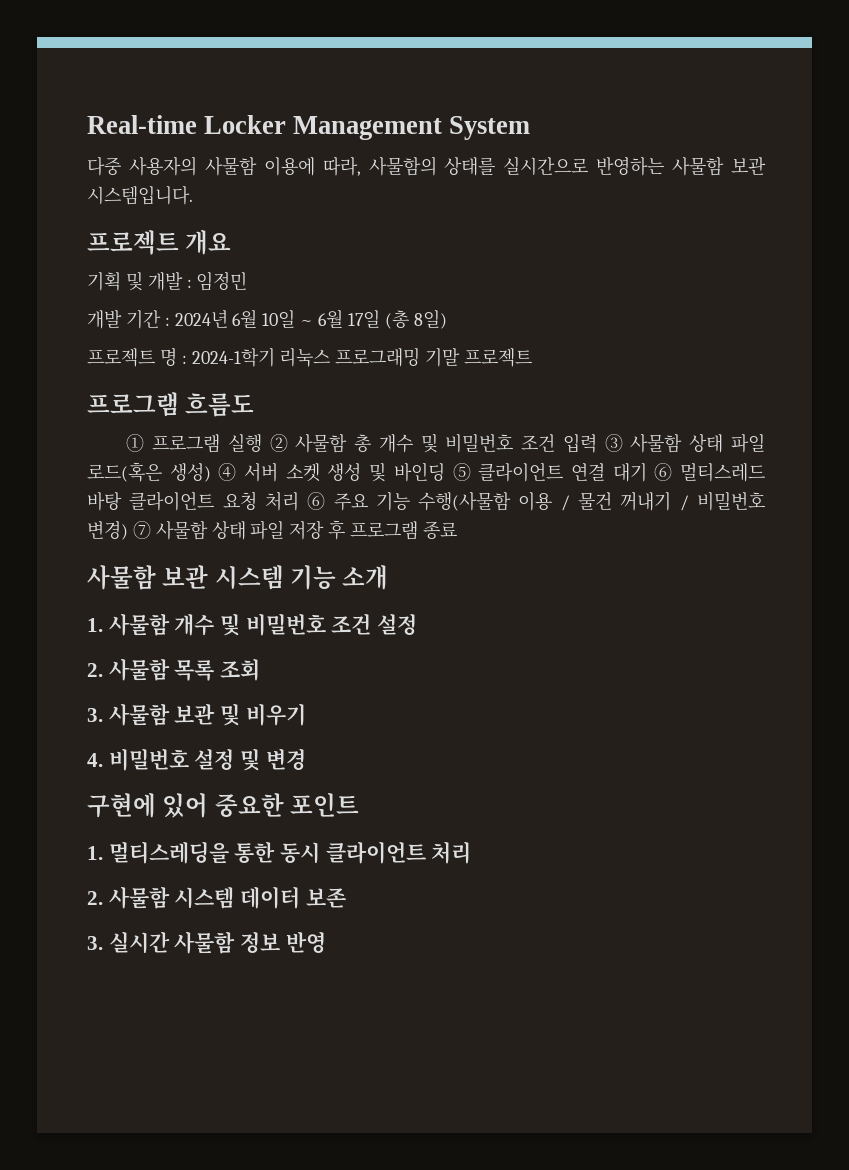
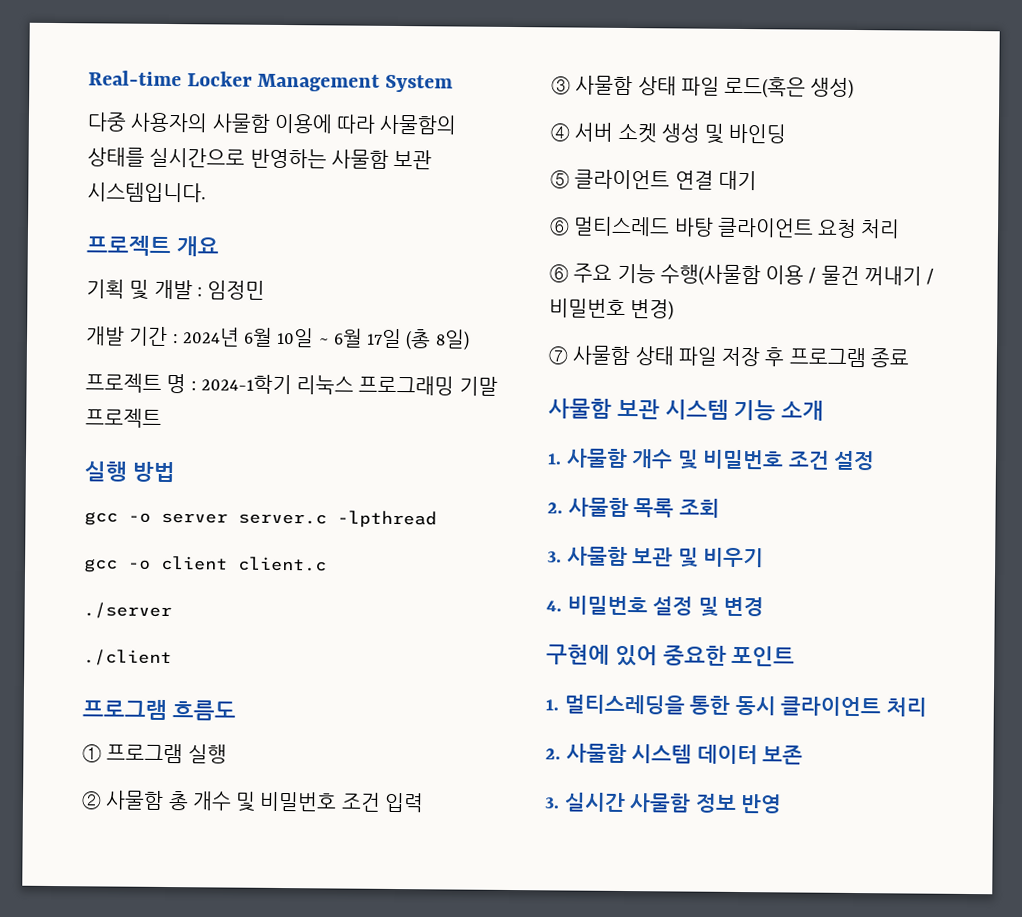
[322,157,361,176] 따라, -> [336,114,376,134] 따라
(533, 357) none -> [84,461,175,483] [84,510,437,529] [83,555,327,573] [83,602,172,620] [83,649,172,667] // 실행 방법 // gcc -o server server.c -lpthread // gcc -o client client.c // ./server // ./client
(262, 443) none -> (227, 754) //
(597, 443) none -> (424, 802) //
(211, 472) none -> (855, 88) //
(445, 472) none -> (787, 133) //
(647, 472) none -> (757, 180) //
(299, 501) none -> (901, 229) //
(128, 530) none -> (675, 310) //

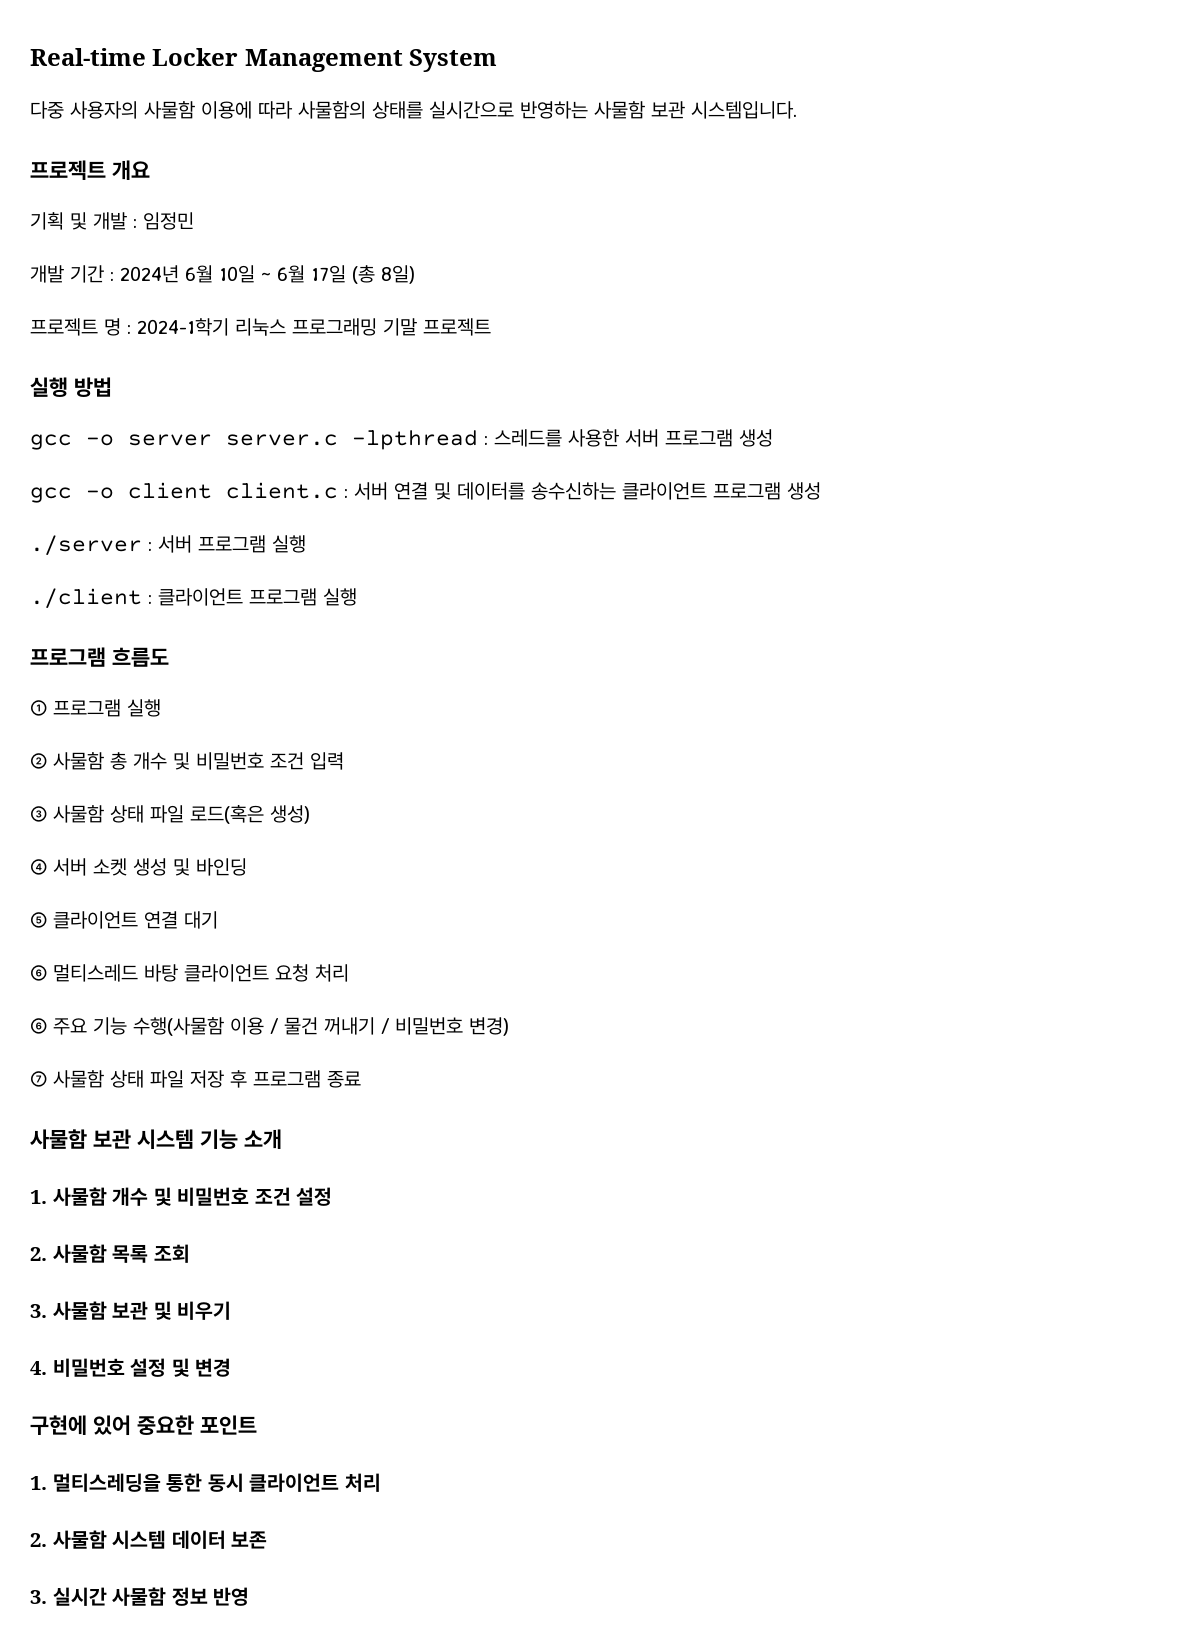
[83,555,327,573] [83,602,172,620] [83,649,172,667] // gcc -o client client.c // ./server // ./client -> [484,429,773,447] [30,482,821,503] [30,535,306,555] [30,588,357,608] : 스레드를 사용한 서버 프로그램 생성 // gcc -o client client.c : 서버 연결 및 데이터를 송수신하는 클라이언트 프로그램 생성 // ./server : 서버 프로그램 실행 // ./client : 클라이언트 프로그램 실행

